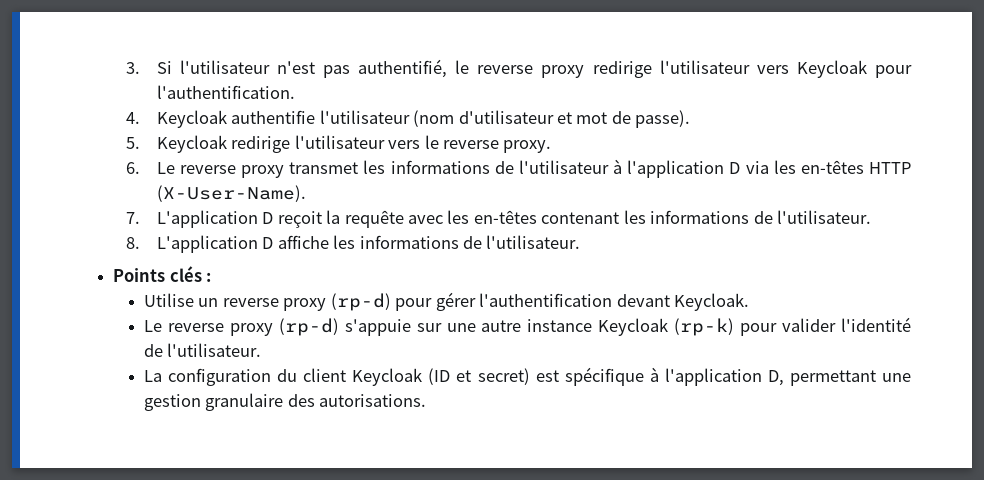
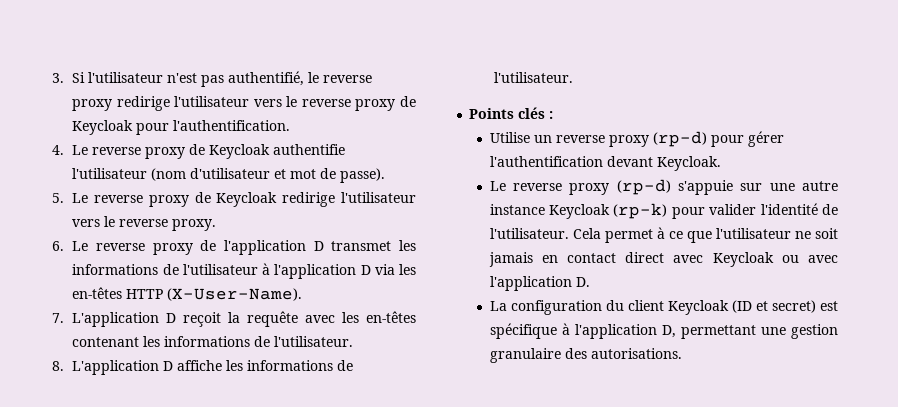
(789, 69) none -> [286,96,416,111] le reverse proxy de
(140, 118) none -> [72,144,206,159] Le reverse proxy de
(140, 143) none -> [72,192,211,207] Le reverse proxy de
(285, 171) none -> [200,240,324,255] de l'application D
(262, 350) none -> [572,227,838,243] [488,252,838,267] [489,276,590,291] Cela permet à ce que l'utilisateur ne soit jamais en contact direct avec Keycloak ou avec l'application D.

